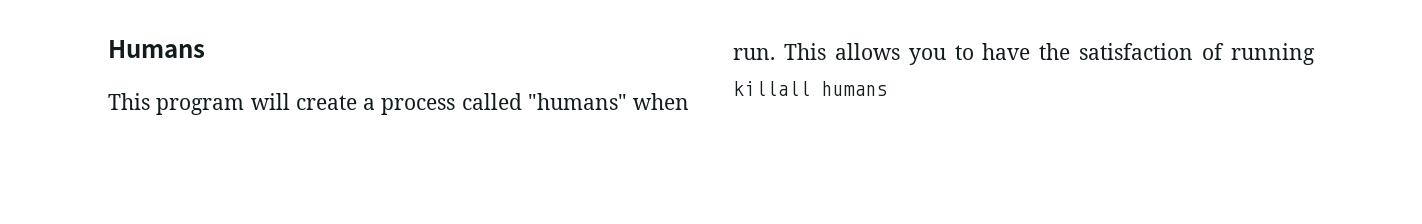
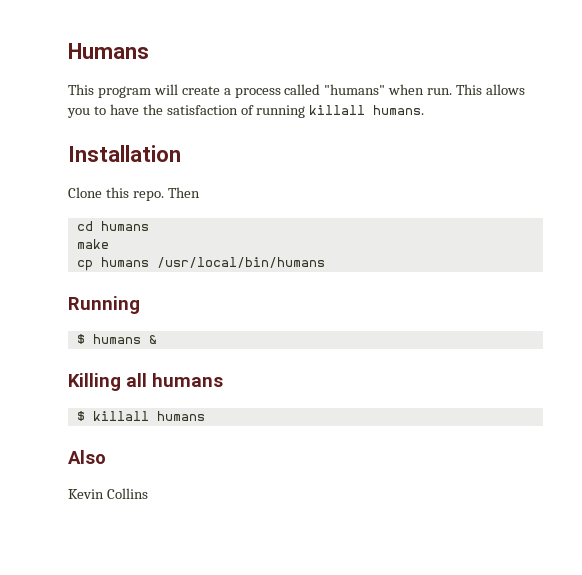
[821,81,887,96] humans -> [373,105,425,115] [68,145,181,162] [68,187,200,201] [76,221,149,231] [76,239,109,249] [76,257,325,271] [68,296,140,314] [76,334,157,344] [68,373,223,391] [76,411,205,421] [68,450,106,464] [68,488,148,499] humans. // Installation // Clone this repo. Then // cd humans // make // cp humans /usr/local/bin/humans // Running // $ humans & // Killing all humans // $ killall humans // Also // Kevin Collins

